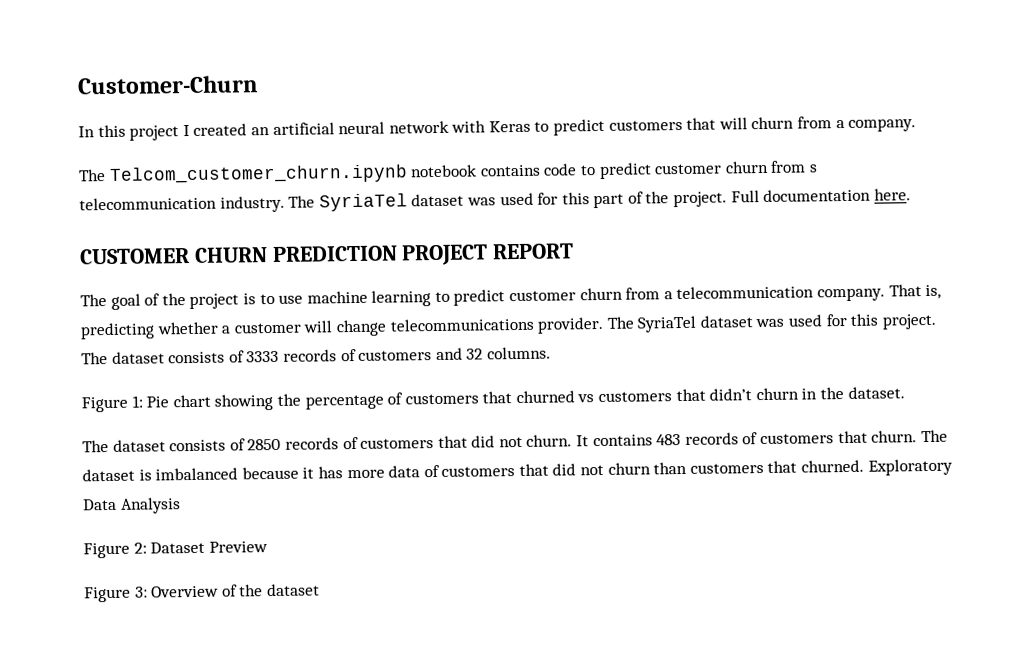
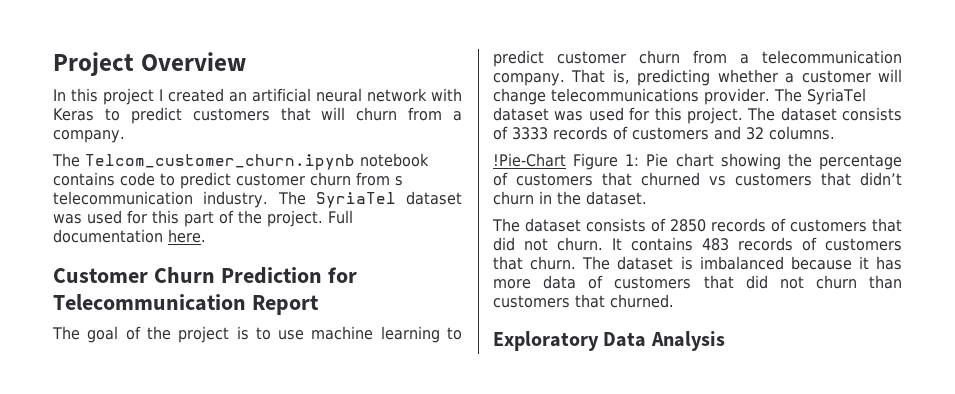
[77,75,259,95] Customer-Churn -> [53,52,246,76] Project Overview
[79,243,575,266] CUSTOMER CHURN PREDICTION PROJECT REPORT -> [53,267,357,284] [53,294,319,315] Customer Churn Prediction for Telecommunication Report
(551, 353) none -> [493,153,566,167] !Pie-Chart
(865, 466) none -> (674, 301) //
[83,541,268,559] [84,583,320,603] // Figure 2: Dataset Preview // Figure 3: Overview of the dataset -> (725, 341) none

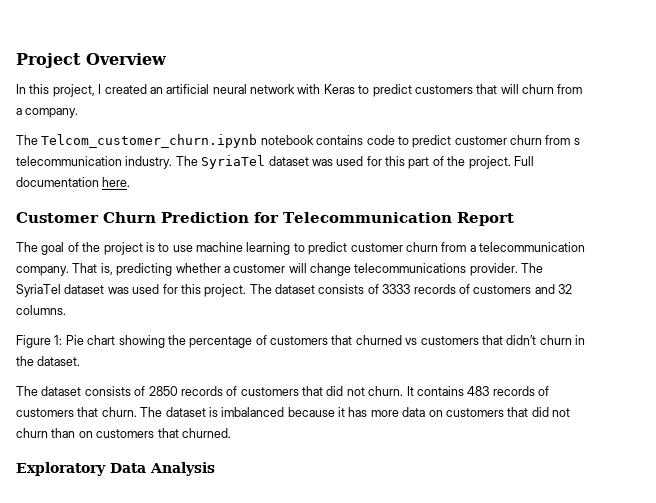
[103,88,154,105] project -> [52,84,95,97] project,
[493,153,566,167] !Pie-Chart -> (66, 310) none
[588,275,604,289] of -> [428,410,443,417] on
(902, 282) none -> [78,431,93,438] on

